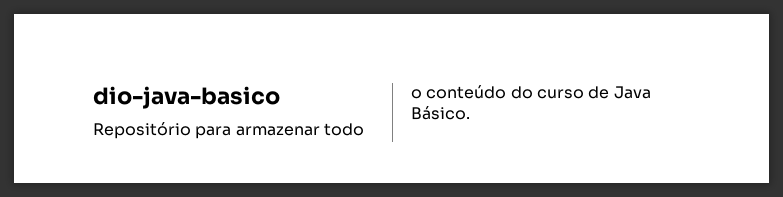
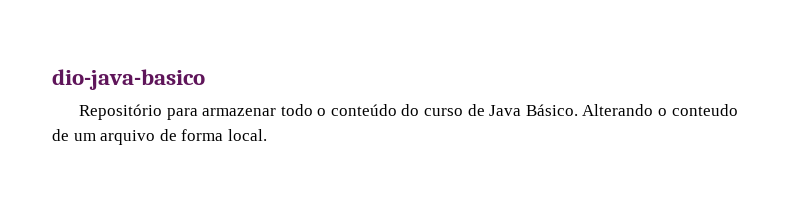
(470, 113) none -> [582,104,738,116] [52,129,267,145] Alterando o conteudo de um arquivo de forma local.

